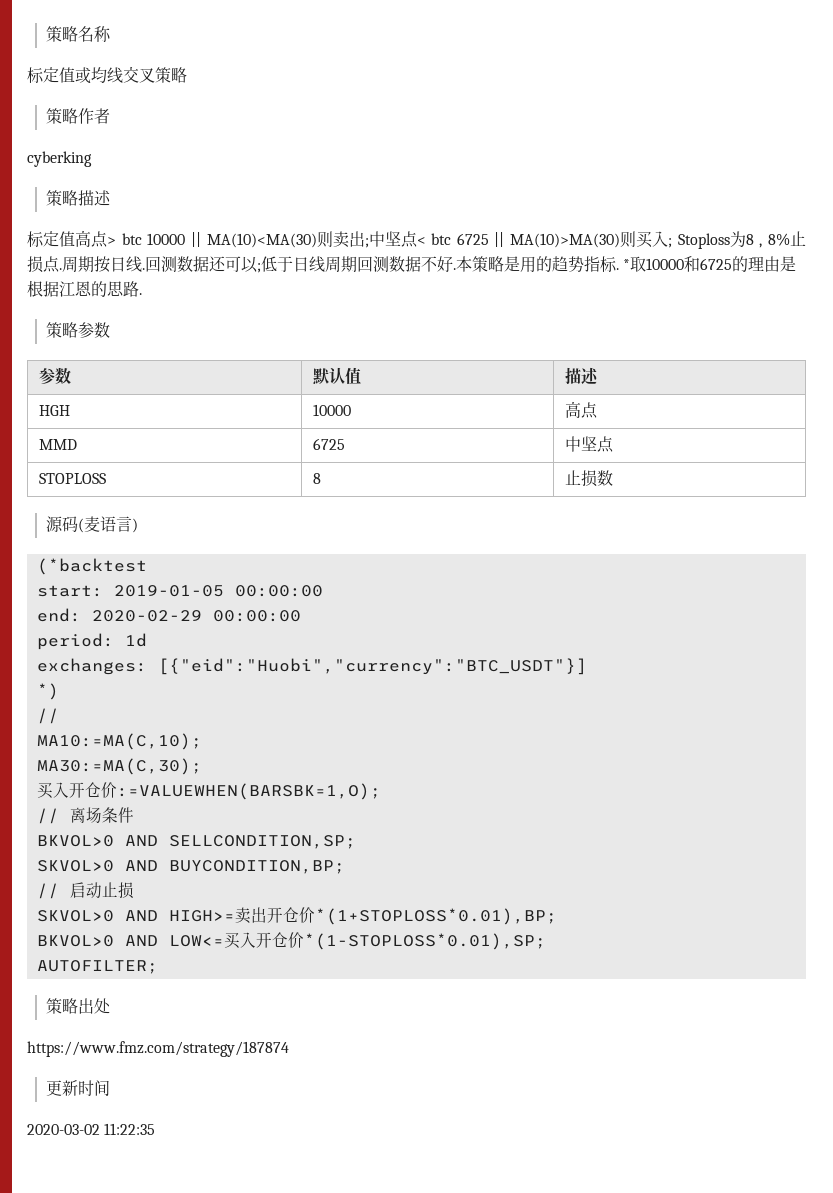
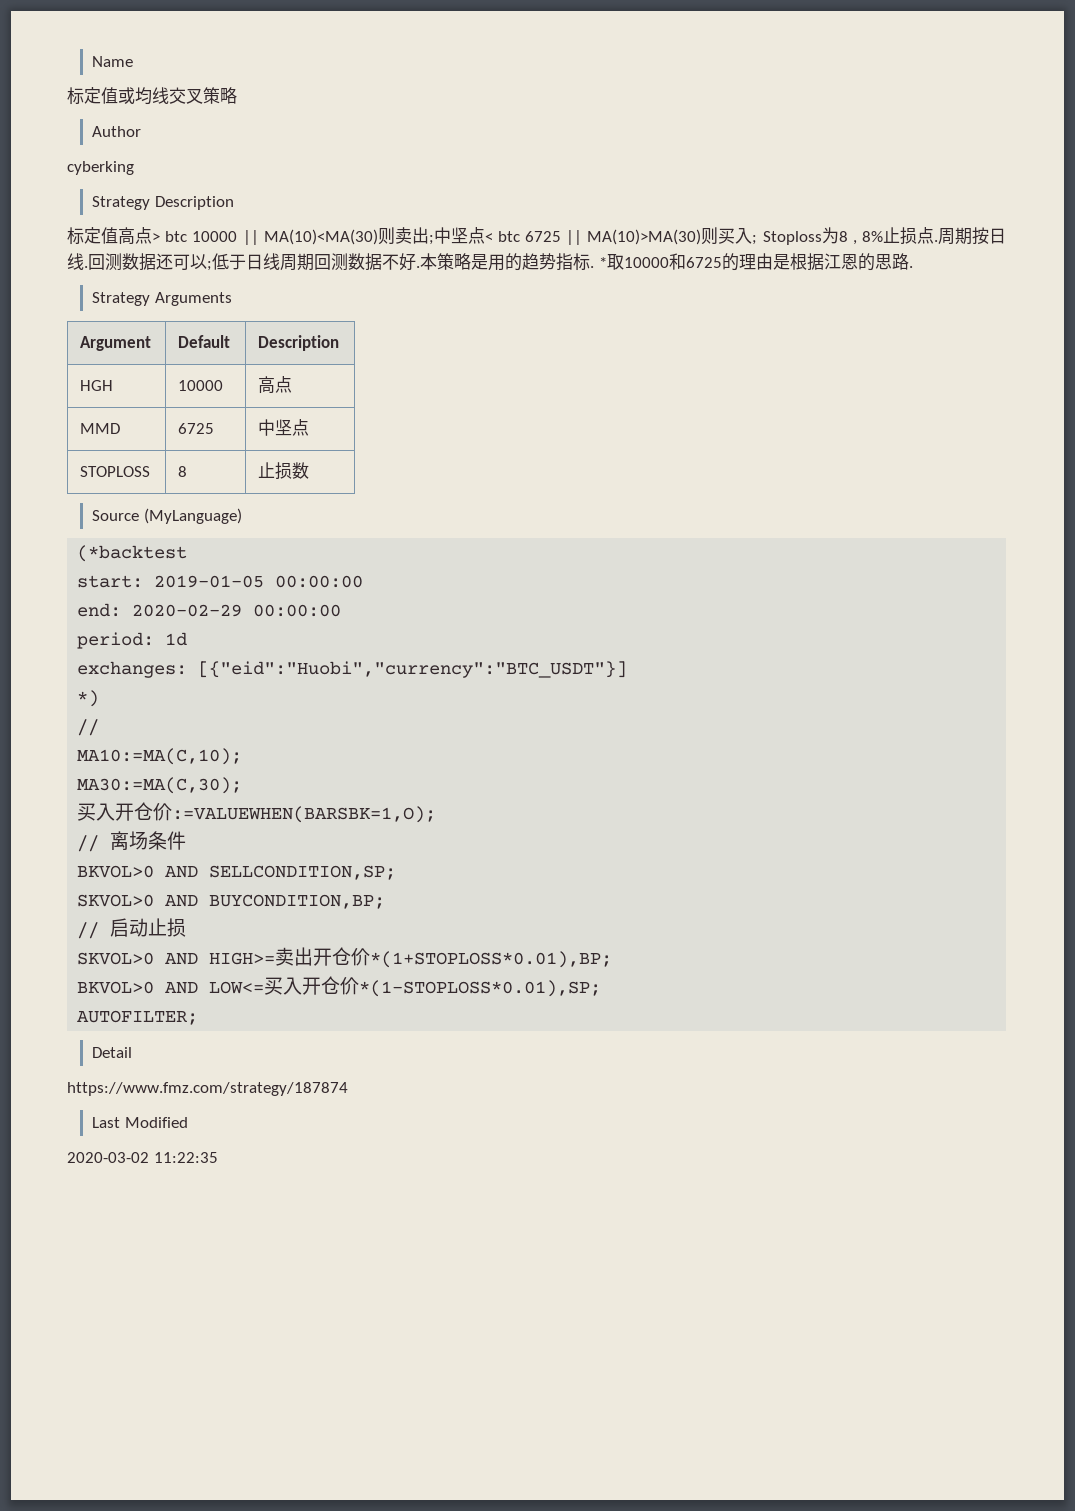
[45,26,111,42] 策略名称 -> [92,56,134,67] Name
[45,108,110,124] 策略作者 -> [92,126,142,137] Author
[45,190,111,206] 策略描述 -> [92,196,234,210] Strategy Description
[45,322,110,338] [38,367,71,385] [312,367,361,385] [564,367,598,385] 策略参数 // 参数 | 默认值 | 描述 -> [92,292,232,306] [80,336,152,351] [178,335,231,348] [258,335,340,351] Strategy Arguments // Argument | Default | Description
[45,516,138,533] 源码(麦语言) -> [92,508,242,524] Source (MyLanguage)
[45,998,110,1014] 策略出处 -> [92,1047,133,1058] Detail
[45,1080,110,1096] 更新时间 -> [92,1117,188,1128] Last Modified

